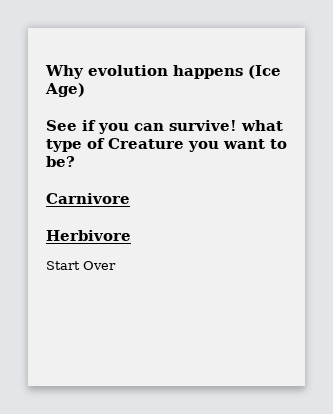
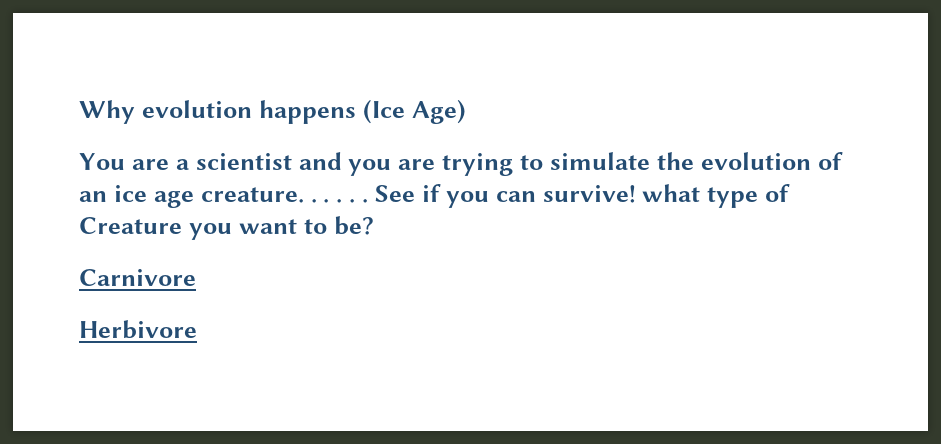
(85, 90) none -> [79,152,843,176] [79,185,369,208] You are a scientist and you are trying to simulate the evolution of an ice age creature. . . . . .
[46,261,116,270] // Start Over -> (197, 329) none

